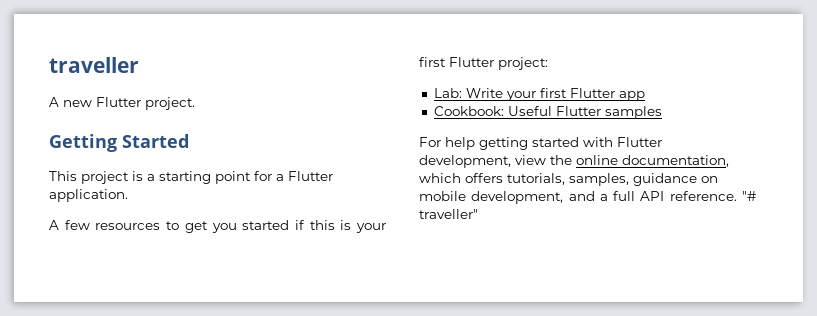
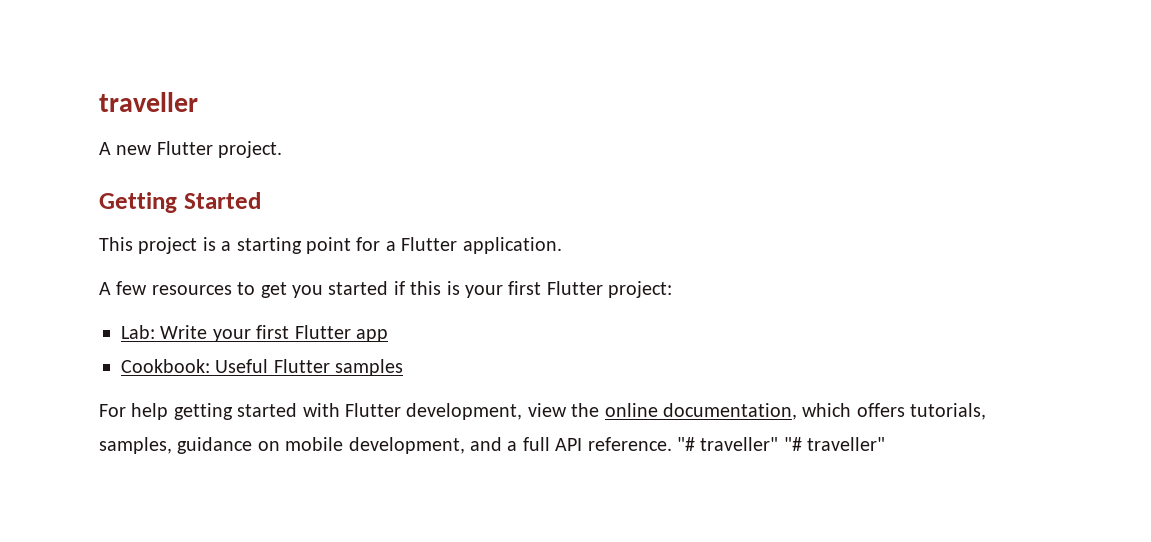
(478, 214) none -> [783,437,886,451] "# traveller"

